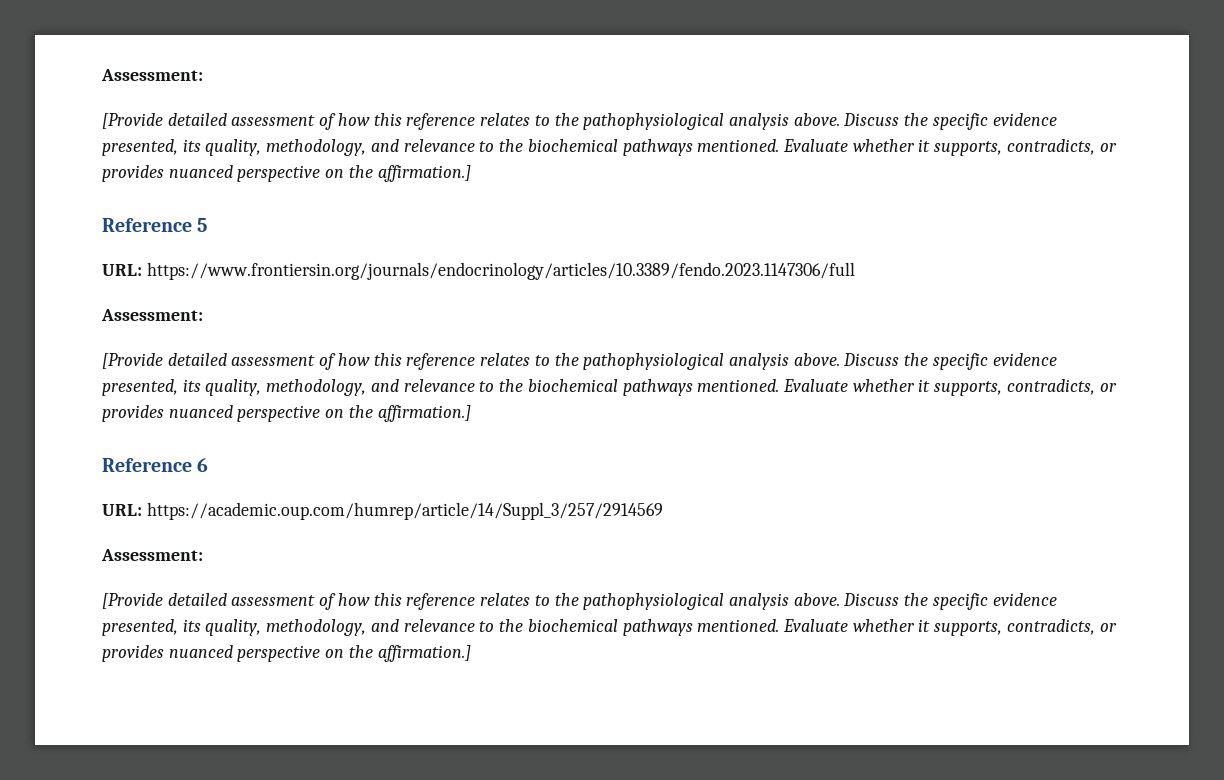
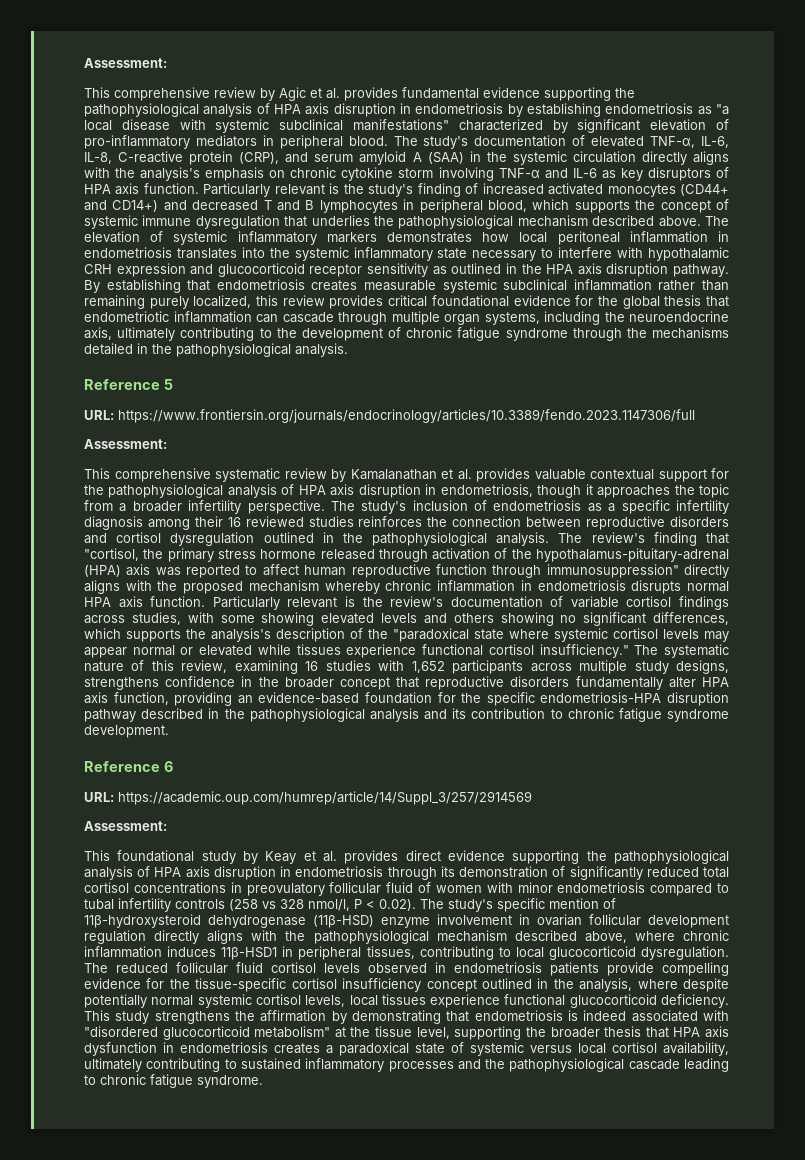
[101,69,203,81] [102,113,1057,130] [102,139,1117,156] [102,165,471,182] Assessment: // [Provide detailed assessment of how this reference relates to the pathophysiological analysis above. Discuss the specific evidence presented, its quality, methodology, and relevance to the biochemical pathways mentioned. Evaluate whether it supports, contradicts, or provides nuanced perspective on the affirmation.] -> [84,58,167,68] [84,87,635,101] [84,103,730,117] [84,119,729,133] [84,135,730,149] [84,151,729,165] [84,167,730,181] [84,183,729,197] [84,199,729,213] [84,215,729,229] [84,231,729,245] [84,247,729,261] [84,263,730,277] [84,279,730,293] [84,295,730,309] [84,311,729,325] [84,327,729,341] [84,343,348,357] Assessment: // This comprehensive review by Agic et al. provides fundamental evidence supporting the pathophysiological analysis of HPA axis disruption in endometriosis by establishing endometriosis as "a local disease with systemic subclinical manifestations" characterized by significant elevation of pro-inflammatory mediators in peripheral blood. The study's documentation of elevated TNF-α, IL-6, IL-8, C-reactive protein (CRP), and serum amyloid A (SAA) in the systemic circulation directly aligns with the analysis's emphasis on chronic cytokine storm involving TNF-α and IL-6 as key disruptors of HPA axis function. Particularly relevant is the study's finding of increased activated monocytes (CD44+ and CD14+) and decreased T and B lymphocytes in peripheral blood, which supports the concept of systemic immune dysregulation that underlies the pathophysiological mechanism described above. The elevation of systemic inflammatory markers demonstrates how local peritoneal inflammation in endometriosis translates into the systemic inflammatory state necessary to interfere with hypothalamic CRH expression and glucocorticoid receptor sensitivity as outlined in the HPA axis disruption pathway. By establishing that endometriosis creates measurable systemic subclinical inflammation rather than remaining purely localized, this review provides critical foundational evidence for the global thesis that endometriotic inflammation can cascade through multiple organ systems, including the neuroendocrine axis, ultimately contributing to the development of chronic fatigue syndrome through the mechanisms detailed in the pathophysiological analysis.
[102,353,1057,370] [102,379,1117,396] [102,405,471,422] [Provide detailed assessment of how this reference relates to the pathophysiological analysis above. Discuss the specific evidence presented, its quality, methodology, and relevance to the biochemical pathways mentioned. Evaluate whether it supports, contradicts, or provides nuanced perspective on the affirmation.] -> [84,468,729,482] [84,484,729,498] [84,500,729,514] [84,516,730,530] [84,532,729,546] [84,548,729,562] [84,564,730,578] [84,580,730,594] [84,596,729,610] [84,612,729,626] [84,628,729,642] [84,644,730,658] [84,660,729,674] [84,676,729,690] [84,692,730,706] [84,708,729,722] [84,725,169,738] This comprehensive systematic review by Kamalanathan et al. provides valuable contextual support for the pathophysiological analysis of HPA axis disruption in endometriosis, though it approaches the topic from a broader infertility perspective. The study's inclusion of endometriosis as a specific infertility diagnosis among their 16 reviewed studies reinforces the connection between reproductive disorders and cortisol dysregulation outlined in the pathophysiological analysis. The review's finding that "cortisol, the primary stress hormone released through activation of the hypothalamus-pituitary-adrenal (HPA) axis was reported to affect human reproductive function through immunosuppression" directly aligns with the proposed mechanism whereby chronic inflammation in endometriosis disrupts normal HPA axis function. Particularly relevant is the review's documentation of variable cortisol findings across studies, with some showing elevated levels and others showing no significant differences, which supports the analysis's description of the "paradoxical state where systemic cortisol levels may appear normal or elevated while tissues experience functional cortisol insufficiency." The systematic nature of this review, examining 16 studies with 1,652 participants across multiple study designs, strengthens confidence in the broader concept that reproductive disorders fundamentally alter HPA axis function, providing an evidence-based foundation for the specific endometriosis-HPA disruption pathway described in the pathophysiological analysis and its contribution to chronic fatigue syndrome development.
[102,593,1057,610] [102,619,1117,636] [102,645,471,662] [Provide detailed assessment of how this reference relates to the pathophysiological analysis above. Discuss the specific evidence presented, its quality, methodology, and relevance to the biochemical pathways mentioned. Evaluate whether it supports, contradicts, or provides nuanced perspective on the affirmation.] -> [84,850,729,864] [84,866,729,880] [84,882,729,896] [84,898,616,912] [84,914,729,928] [84,930,730,944] [84,946,730,960] [84,962,729,976] [84,978,729,992] [84,994,729,1008] [84,1010,729,1024] [84,1026,730,1040] [84,1042,729,1056] [84,1058,729,1072] [84,1074,263,1088] This foundational study by Keay et al. provides direct evidence supporting the pathophysiological analysis of HPA axis disruption in endometriosis through its demonstration of significantly reduced total cortisol concentrations in preovulatory follicular fluid of women with minor endometriosis compared to tubal infertility controls (258 vs 328 nmol/l, P < 0.02). The study's specific mention of 11β-hydroxysteroid dehydrogenase (11β-HSD) enzyme involvement in ovarian follicular development regulation directly aligns with the pathophysiological mechanism described above, where chronic inflammation induces 11β-HSD1 in peripheral tissues, contributing to local glucocorticoid dysregulation. The reduced follicular fluid cortisol levels observed in endometriosis patients provide compelling evidence for the tissue-specific cortisol insufficiency concept outlined in the analysis, where despite potentially normal systemic cortisol levels, local tissues experience functional glucocorticoid deficiency. This study strengthens the affirmation by demonstrating that endometriosis is indeed associated with "disordered glucocorticoid metabolism" at the tissue level, supporting the broader thesis that HPA axis dysfunction in endometriosis creates a paradoxical state of systemic versus local cortisol availability, ultimately contributing to sustained inflammatory processes and the pathophysiological cascade leading to chronic fatigue syndrome.

